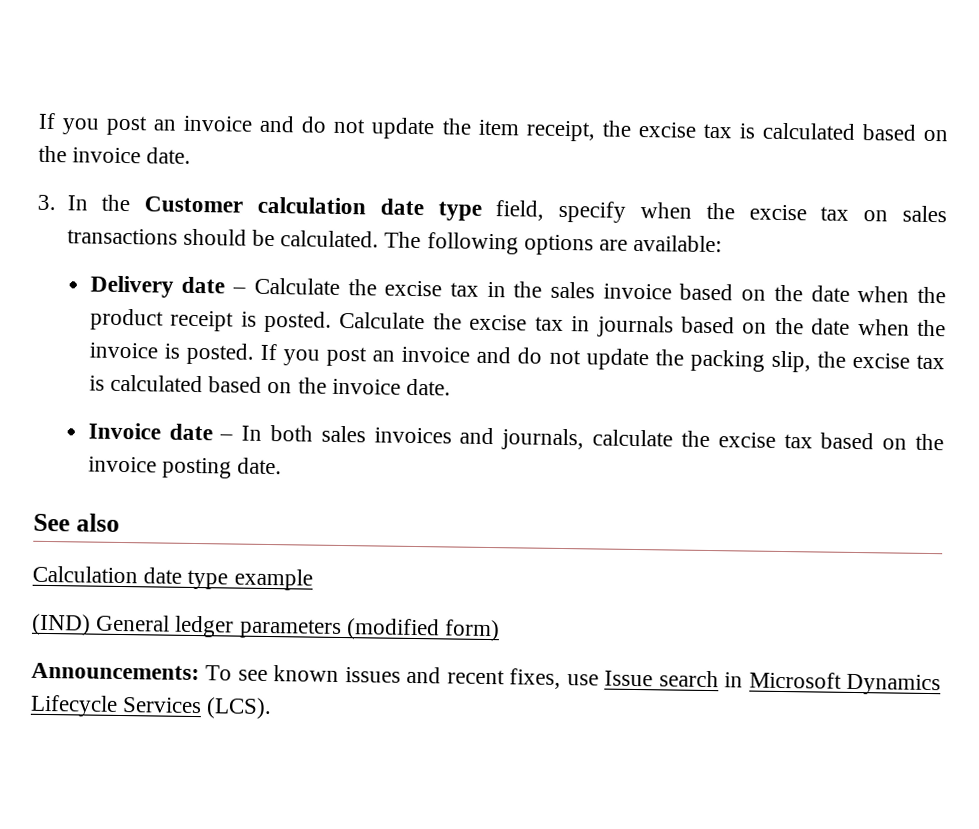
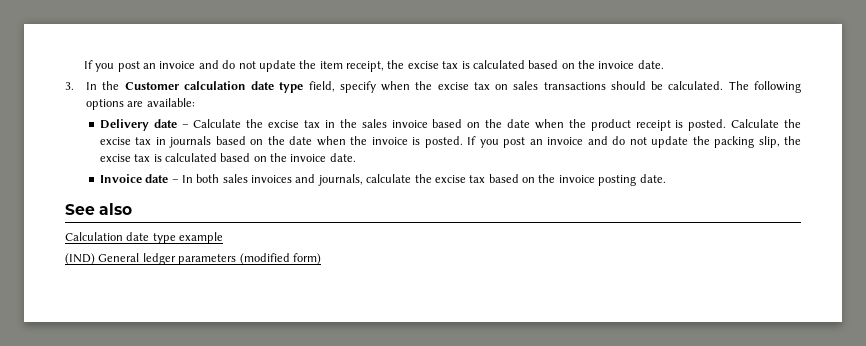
[31,662,941,696] [30,694,273,720] // Announcements: To see known issues and recent fixes, use Issue search in Microsoft Dynamics Lifecycle Services (LCS). -> (321, 259) none

